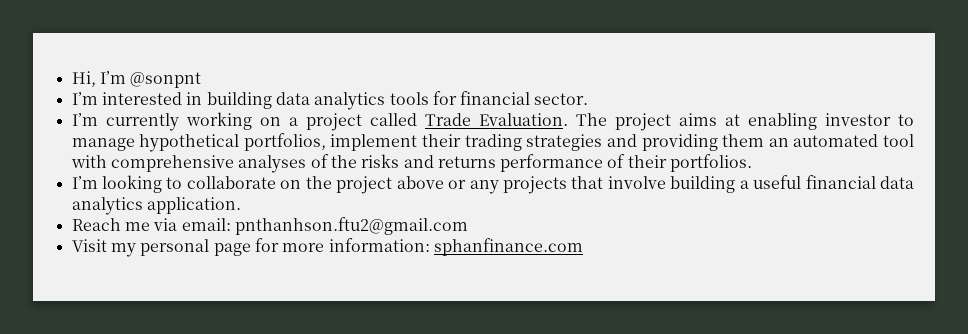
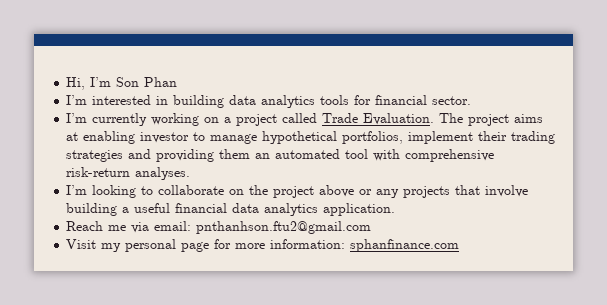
[130,72,202,88] @sonpnt -> [116,77,178,87] Son Phan
[238,154,753,173] analyses of the risks and returns performance of their portfolios. -> [66,167,191,180] risk-return analyses.

